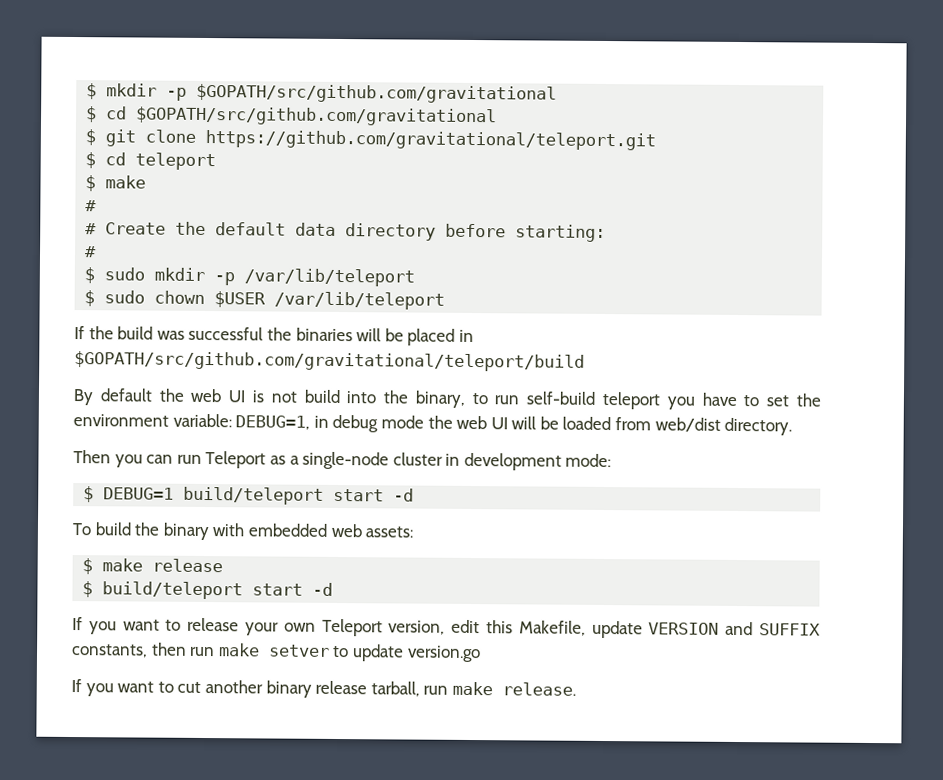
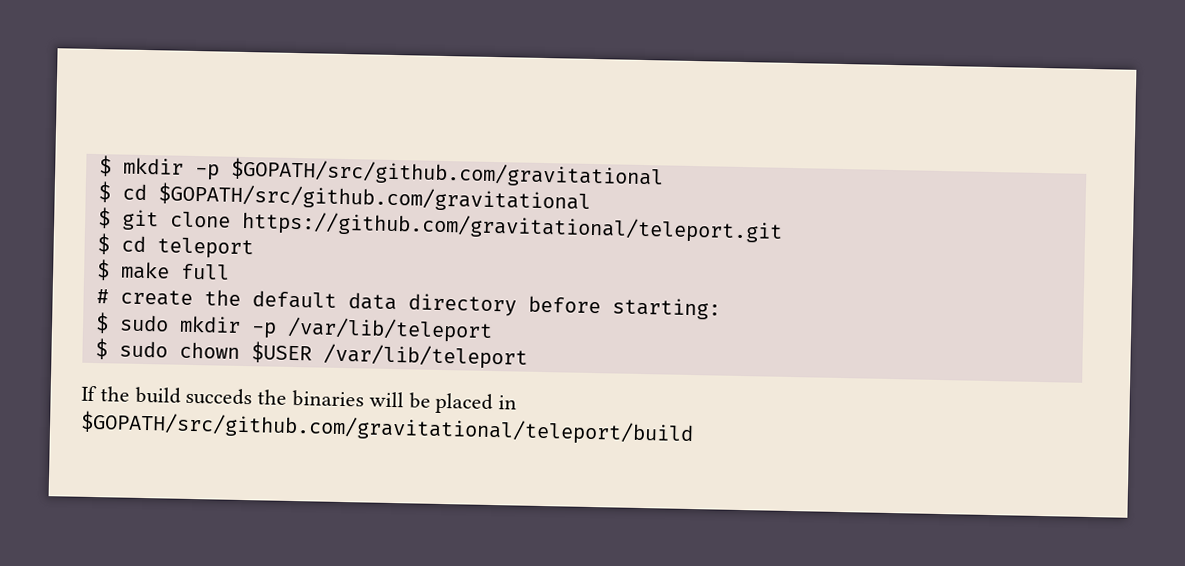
[85,200,98,212] [85,222,167,235] // # // # Create -> [180,263,230,280] [95,289,193,306] full // # create
[84,246,98,258] // # -> (721, 308) none
[156,326,264,341] was successful -> [185,387,253,406] succeds
[73,388,821,410] [73,413,793,436] [73,450,612,471] [83,486,415,505] [72,522,414,541] [82,558,224,575] [82,581,334,600] [72,617,821,639] [71,642,481,663] [71,679,576,698] // By default the web UI is not build into the binary, to run self-build teleport you have to set the environment variable: DEBUG=1, in debug mode the web UI will be loaded from web/dist directory. // Then you can run Teleport as a single-node cluster in development mode: // $ DEBUG=1 build/teleport start -d // To build the binary with embedded web assets: // $ make release // $ build/teleport start -d // If you want to release your own Teleport version, edit this Makefile, update VERSION and SUFFIX constants, then run make setver to update version.go // If you want to cut another binary release tarball, run make release. -> (694, 428) none

